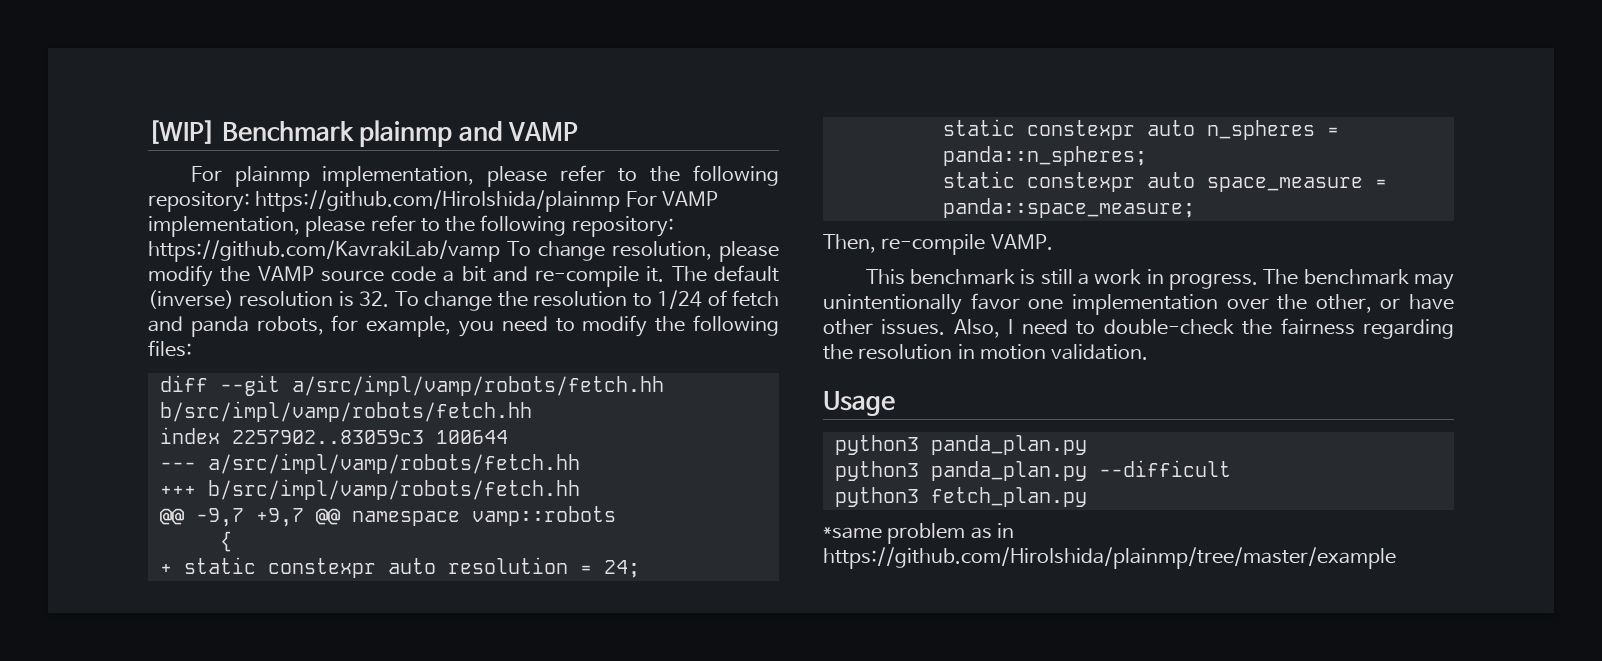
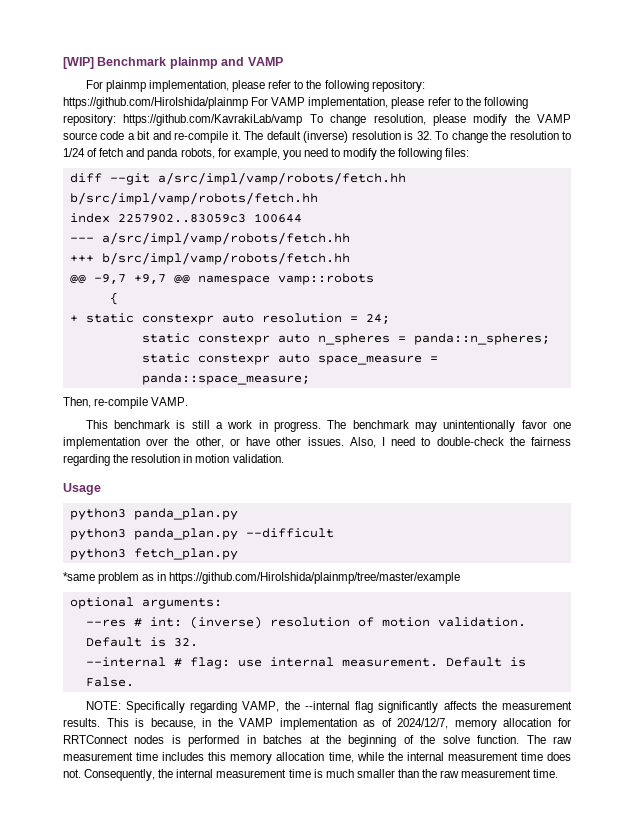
(1396, 558) none -> [69,597,222,609] [85,616,526,629] [85,637,198,647] [85,657,526,669] [85,677,134,687] [85,701,572,713] [63,718,572,730] [63,735,572,747] [63,752,571,764] [63,769,559,781] // optional arguments: // --res # int: (inverse) resolution of motion validation. Default is 32. // --internal # flag: use internal measurement. Default is False. // NOTE: Specifically regarding VAMP, the --internal flag significantly affects the measurement results. This is because, in the VAMP implementation as of 2024/12/7, memory allocation for RRTConnect nodes is performed in batches at the beginning of the solve function. The raw measurement time includes this memory allocation time, while the internal measurement time does not. Consequently, the internal measurement time is much smaller than the raw measurement time.

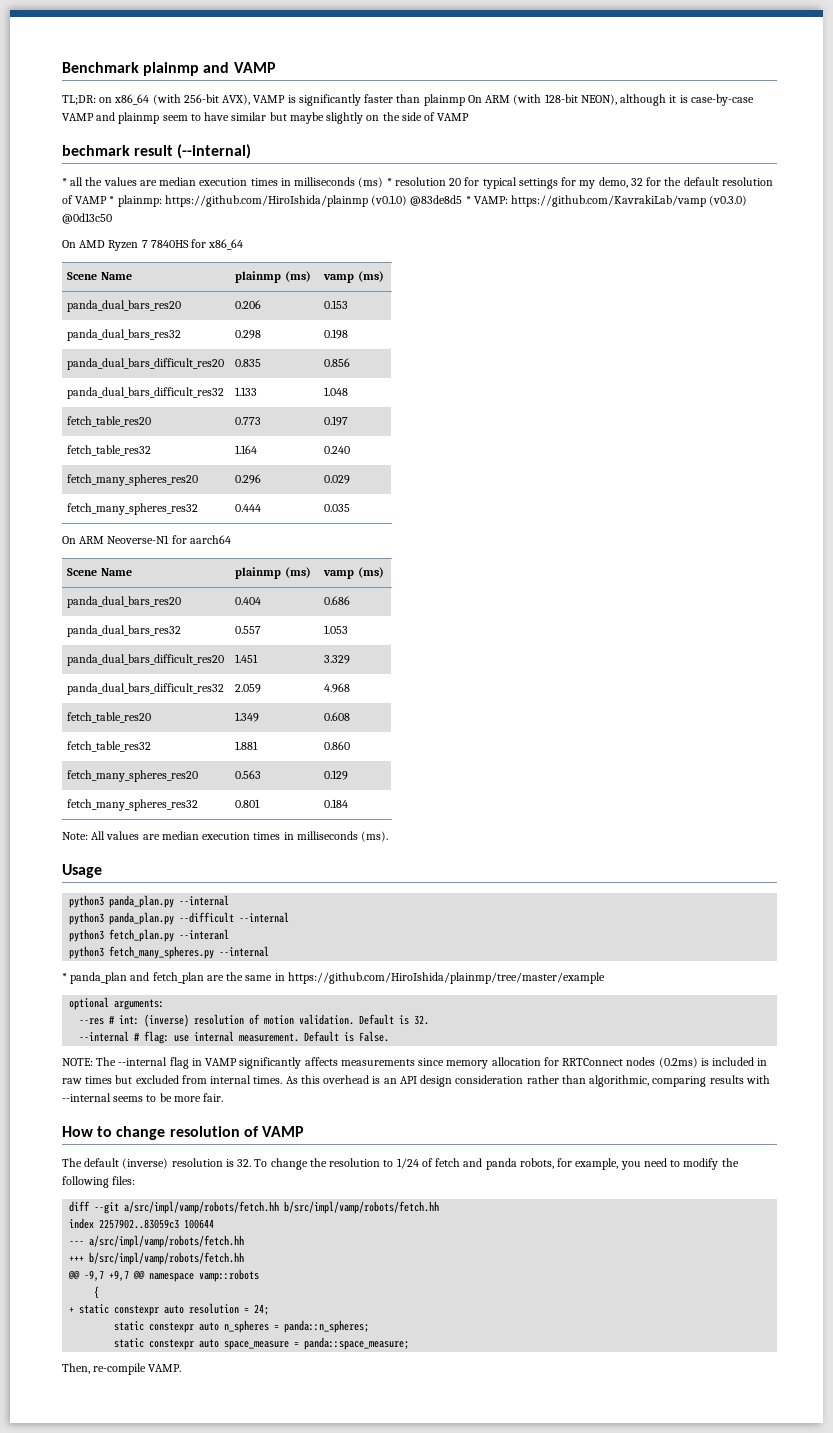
[63,57,94,69] [WIP] -> (62, 67) none
[85,80,425,92] [63,97,528,109] [63,114,571,126] [63,131,241,143] For plainmp implementation, please refer to the following repository: https://github.com/HiroIshida/plainmp For VAMP implementation, please refer to the following repository: https://github.com/KavrakiLab/vamp To change resolution, please modify the VAMP source code a bit and re-compile it. -> [62,94,754,106] [62,112,470,124] [62,144,252,159] [62,177,773,189] [62,195,748,207] [62,213,112,224] [62,239,244,251] [67,272,132,280] [235,271,311,283] [323,271,384,283] [67,300,182,312] [235,300,262,309] [324,300,349,309] [67,329,182,341] [235,330,262,339] [324,329,349,339] [67,358,225,370] [235,359,262,367] [324,358,351,367] [67,387,225,399] [235,387,258,396] [324,387,349,396] [67,416,152,427] [235,417,262,425] [324,416,349,426] [67,445,152,456] [235,445,258,454] [324,446,351,454] [67,474,199,486] [235,474,262,484] [324,475,351,484] [67,503,199,515] [235,504,262,512] [324,504,351,512] [62,535,231,544] [67,568,132,576] [235,567,311,579] [323,567,384,579] [67,596,182,608] [235,597,262,605] [324,596,351,605] [67,625,182,637] [235,626,262,634] [324,625,349,634] [67,654,225,666] [235,654,259,663] [324,655,351,664] [67,683,225,695] [235,684,262,693] [324,683,351,693] [67,712,152,723] [235,712,260,722] [324,712,351,721] [67,741,152,752] [235,741,259,750] [324,741,351,750] [67,770,199,782] [235,770,262,779] [324,770,349,780] [67,799,199,811] [235,799,261,808] [324,799,349,808] [62,831,389,842] [62,864,102,878] [69,895,230,908] [69,912,290,925] [69,929,230,942] [69,946,270,959] [62,972,605,984] [69,997,165,1010] [79,1014,430,1027] [79,1031,390,1044] [62,1057,768,1069] [62,1075,770,1087] [62,1093,224,1102] [62,1126,304,1140] TL;DR: on x86_64 (with 256-bit AVX), VAMP is significantly faster than plainmp On ARM (with 128-bit NEON), although it is case-by-case VAMP and plainmp seem to have similar but maybe slightly on the side of VAMP // bechmark result (--internal) // * all the values are median execution times in milliseconds (ms) * resolution 20 for typical settings for my demo, 32 for the default resolution of VAMP * plainmp: https://github.com/HiroIshida/plainmp (v0.1.0) @83de8d5 * VAMP: https://github.com/KavrakiLab/vamp (v0.3.0) @0d13c50 // On AMD Ryzen 7 7840HS for x86_64 // Scene Name | plainmp (ms) | vamp (ms) // panda_dual_bars_res20 | 0.206 | 0.153 // panda_dual_bars_res32 | 0.298 | 0.198 // panda_dual_bars_difficult_res20 | 0.835 | 0.856 // panda_dual_bars_difficult_res32 | 1.133 | 1.048 // fetch_table_res20 | 0.773 | 0.197 // fetch_table_res32 | 1.164 | 0.240 // fetch_many_spheres_res20 | 0.296 | 0.029 // fetch_many_spheres_res32 | 0.444 | 0.035 // On ARM Neoverse-N1 for aarch64 // Scene Name | plainmp (ms) | vamp (ms) // panda_dual_bars_res20 | 0.404 | 0.686 // panda_dual_bars_res32 | 0.557 | 1.053 // panda_dual_bars_difficult_res20 | 1.451 | 3.329 // panda_dual_bars_difficult_res32 | 2.059 | 4.968 // fetch_table_res20 | 1.349 | 0.608 // fetch_table_res32 | 1.881 | 0.860 // fetch_many_spheres_res20 | 0.563 | 0.129 // fetch_many_spheres_res32 | 0.801 | 0.184 // Note: All values are median execution times in milliseconds (ms). // Usage // python3 panda_plan.py --internal // python3 panda_plan.py --difficult --internal // python3 fetch_plan.py --interanl // python3 fetch_many_spheres.py --internal // * panda_plan and fetch_plan are the same in https://github.com/HiroIshida/plainmp/tree/master/example // optional arguments: // --res # int: (inverse) resolution of motion validation. Default is 32. // --internal # flag: use internal measurement. Default is False. // NOTE: The --internal flag in VAMP significantly affects measurements since memory allocation for RRTConnect nodes (0.2ms) is included in raw times but excluded from internal times. As this overhead is an API design consideration rather than algorithmic, comparing results with --internal seems to be more fair. // How to change resolution of VAMP //
[85,420,571,432] [63,437,571,449] [63,454,284,466] [63,483,101,495] [69,508,238,520] [69,528,334,540] [69,548,238,560] [63,572,461,584] [69,597,222,609] [85,616,526,629] [85,637,198,647] [85,657,526,669] [85,677,134,687] [85,701,572,713] [63,718,572,730] [63,735,572,747] [63,752,571,764] [63,769,559,781] // This benchmark is still a work in progress. The benchmark may unintentionally favor one implementation over the other, or have other issues. Also, I need to double-check the fairness regarding the resolution in motion validation. // Usage // python3 panda_plan.py // python3 panda_plan.py --difficult // python3 fetch_plan.py // *same problem as in https://github.com/HiroIshida/plainmp/tree/master/example // optional arguments: // --res # int: (inverse) resolution of motion validation. Default is 32. // --internal # flag: use internal measurement. Default is False. // NOTE: Specifically regarding VAMP, the --internal flag significantly affects the measurement results. This is because, in the VAMP implementation as of 2024/12/7, memory allocation for RRTConnect nodes is performed in batches at the beginning of the solve function. The raw measurement time includes this memory allocation time, while the internal measurement time does not. Consequently, the internal measurement time is much smaller than the raw measurement time. -> (182, 1368) none

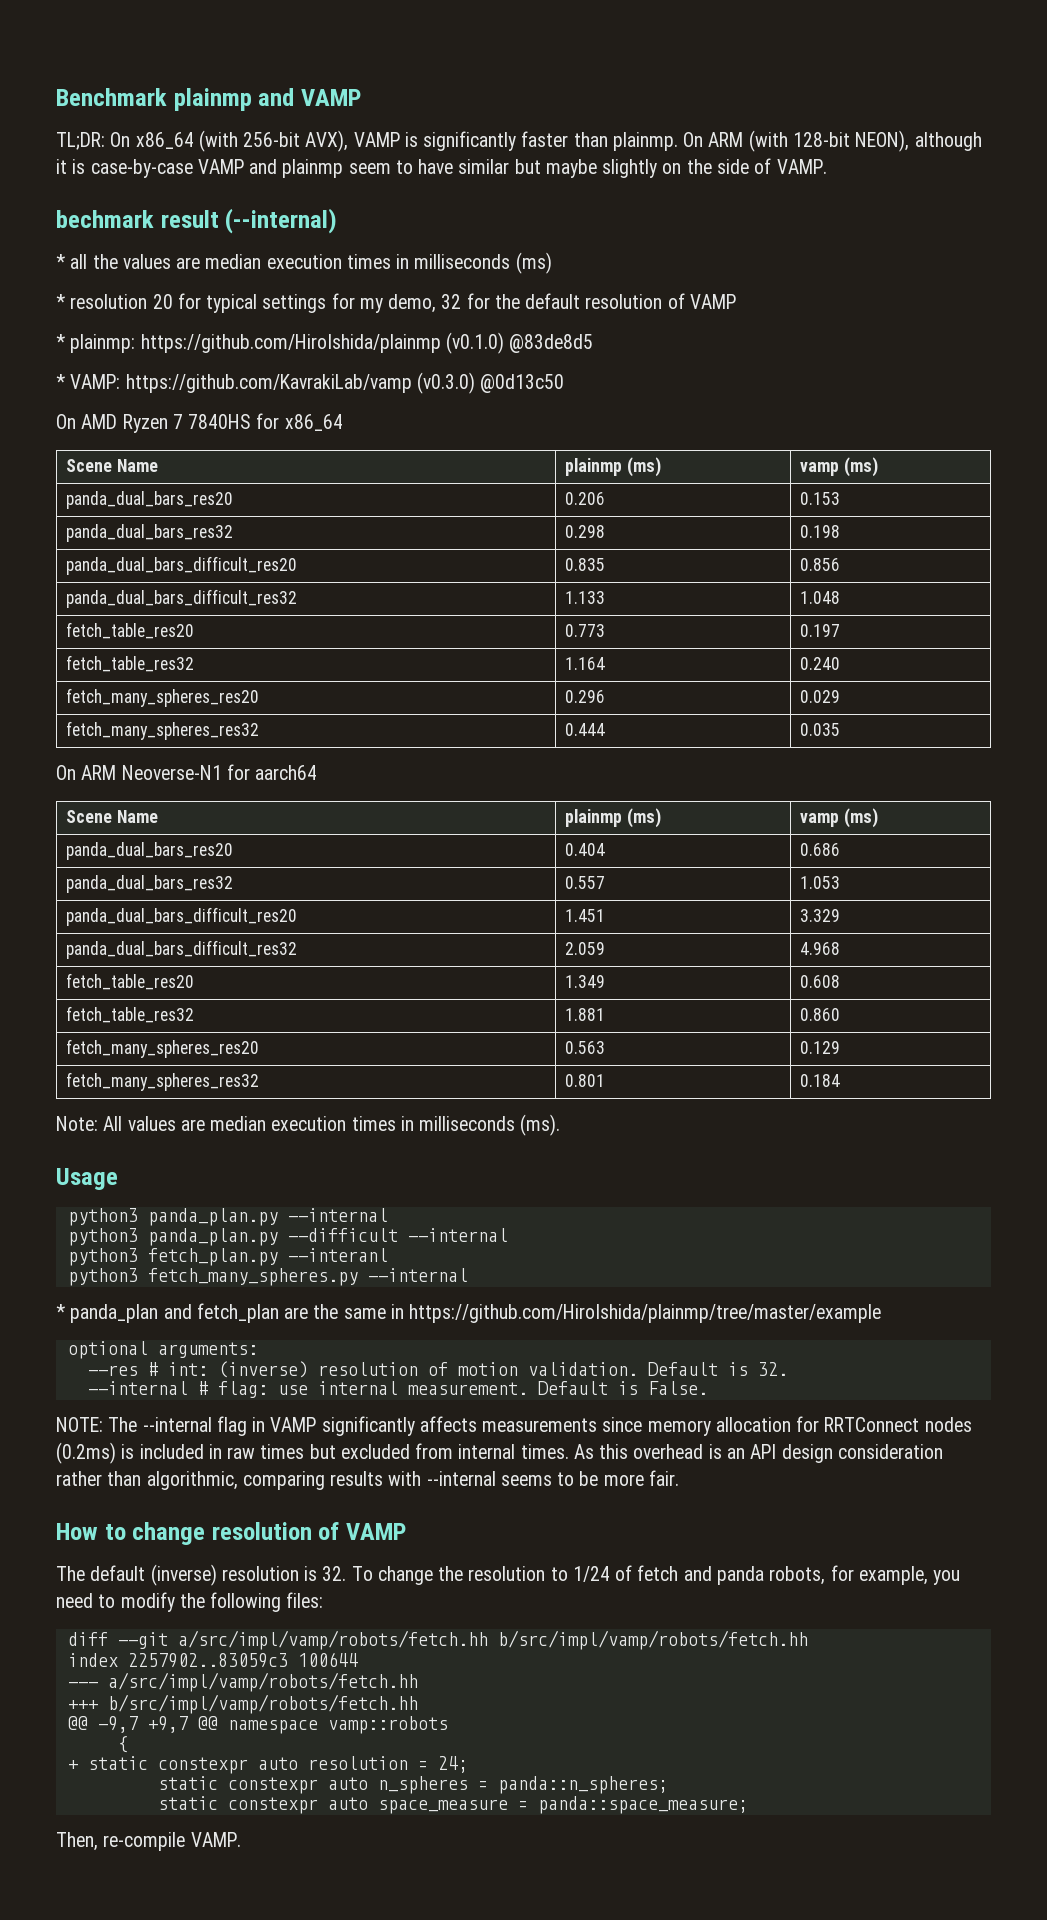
[99,97,113,103] on -> [110,132,131,147] On
[423,94,465,106] plainmp -> [612,132,678,151] plainmp.
[437,113,470,121] VAMP -> [776,159,827,174] VAMP.
(384, 182) none -> (552, 263) //
(108, 200) none -> (736, 301) //
(463, 200) none -> (594, 343) //

